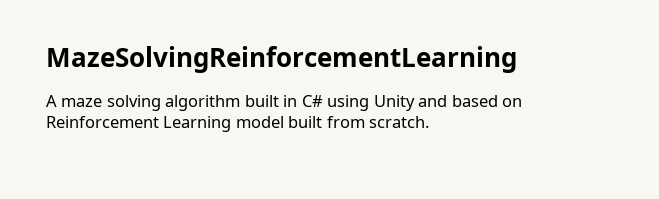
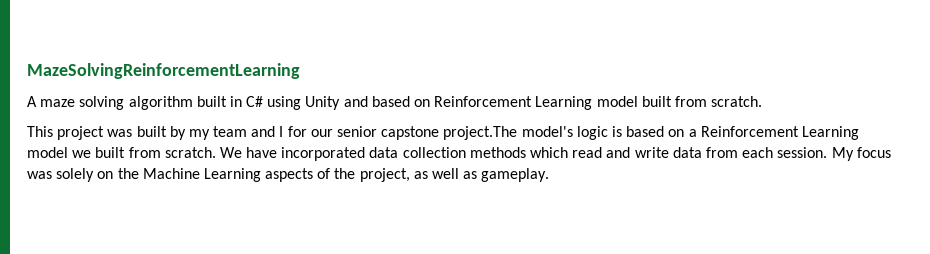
(430, 122) none -> [27,126,859,140] [27,147,891,161] [27,168,550,182] // This project was built by my team and I for our senior capstone project.The model's logic is based on a Reinforcement Learning model we built from scratch. We have incorporated data collection methods which read and write data from each session. My focus was solely on the Machine Learning aspects of the project, as well as gameplay.

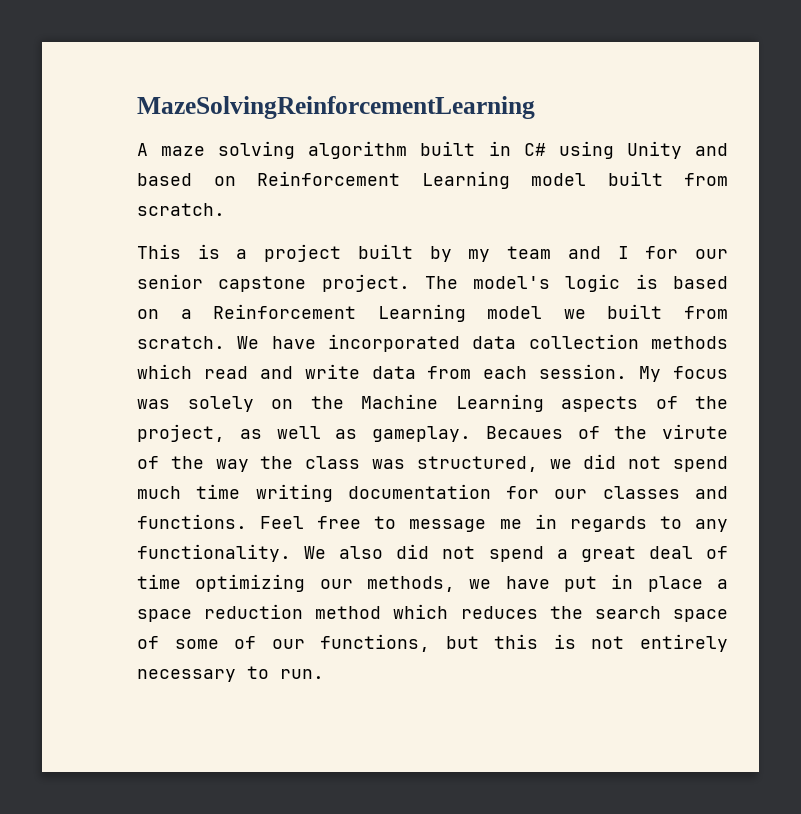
[57,126,133,140] project was -> [197,244,342,262] is a project
[443,126,518,140] project.The -> [321,274,458,292] project. The
(550, 175) none -> [485,424,728,439] [137,454,728,472] [137,484,728,502] [137,514,728,532] [137,544,728,562] [137,574,728,592] [137,604,728,622] [137,634,728,652] [137,666,324,682] Becaues of the virute of the way the class was structured, we did not spend much time writing documentation for our classes and functions. Feel free to message me in regards to any functionality. We also did not spend a great deal of time optimizing our methods, we have put in place a space reduction method which reduces the search space of some of our functions, but this is not entirely necessary to run.

